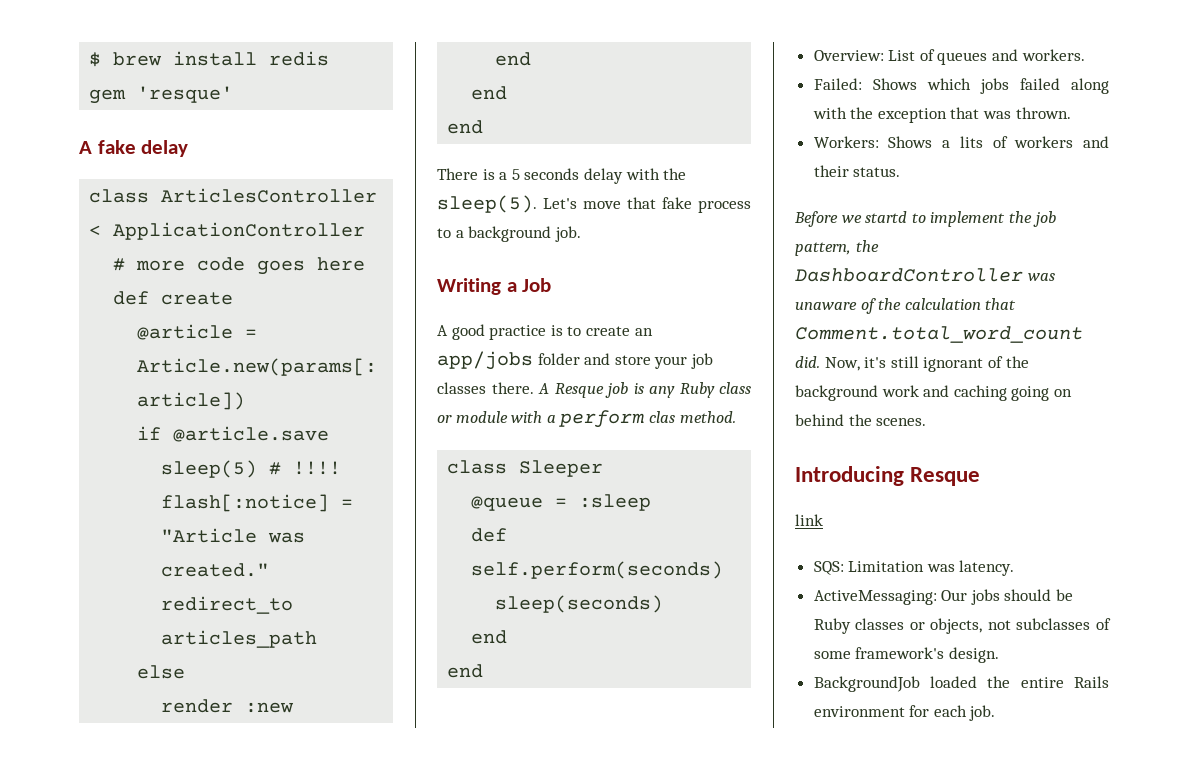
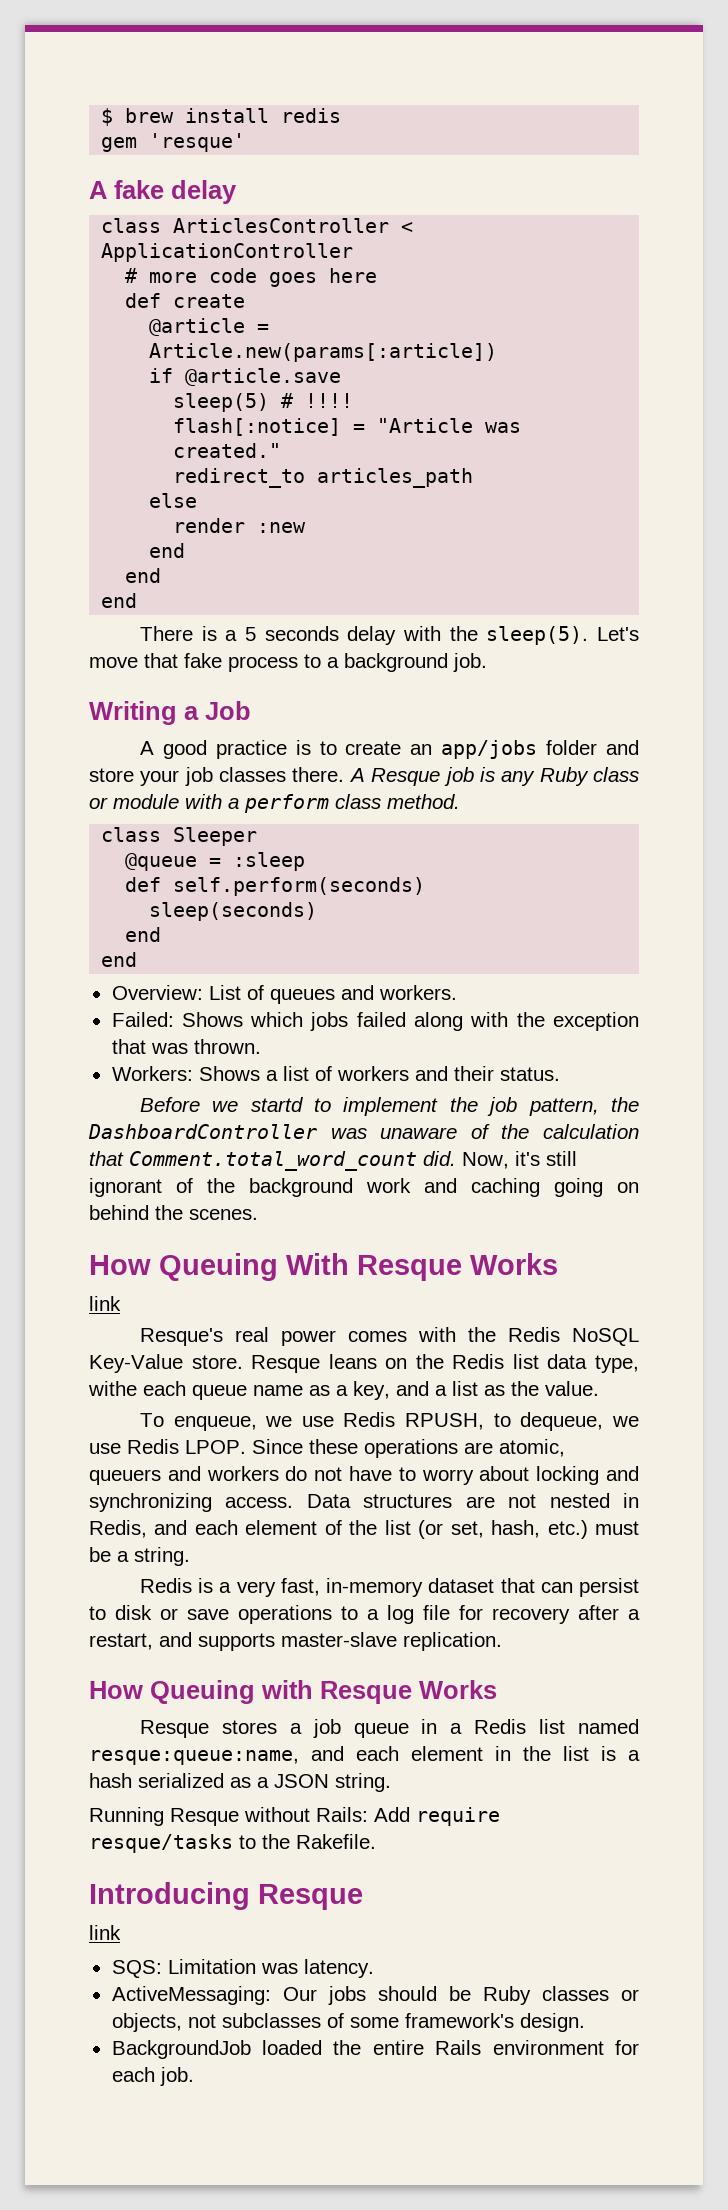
[648,411,675,423] clas -> [335,794,381,809] class
[959,136,983,148] lits -> [282,1066,309,1081] list
(927, 422) none -> [89,1253,558,1281] [89,1296,121,1311] [139,1327,639,1346] [89,1354,639,1373] [88,1381,599,1400] [139,1412,639,1431] [89,1439,565,1458] [89,1466,639,1485] [89,1493,640,1512] [89,1520,639,1539] [89,1547,190,1566] [139,1578,639,1597] [89,1605,640,1624] [89,1632,502,1651] [89,1680,497,1704] [139,1719,639,1738] [89,1746,640,1765] [89,1773,391,1792] [89,1807,500,1826] [89,1834,376,1853] // How Queuing With Resque Works // link // Resque's real power comes with the Redis NoSQL Key-Value store. Resque leans on the Redis list data type, withe each queue name as a key, and a list as the value. // To enqueue, we use Redis RPUSH, to dequeue, we use Redis LPOP. Since these operations are atomic, queuers and workers do not have to worry about locking and synchronizing access. Data structures are not nested in Redis, and each element of the list (or set, hash, etc.) must be a string. // Redis is a very fast, in-memory dataset that can persist to disk or save operations to a log file for recovery after a restart, and supports master-slave replication. // How Queuing with Resque Works // Resque stores a job queue in a Redis list named resque:queue:name, and each element in the list is a hash serialized as a JSON string. // Running Resque without Rails: Add require resque/tasks to the Rakefile.

